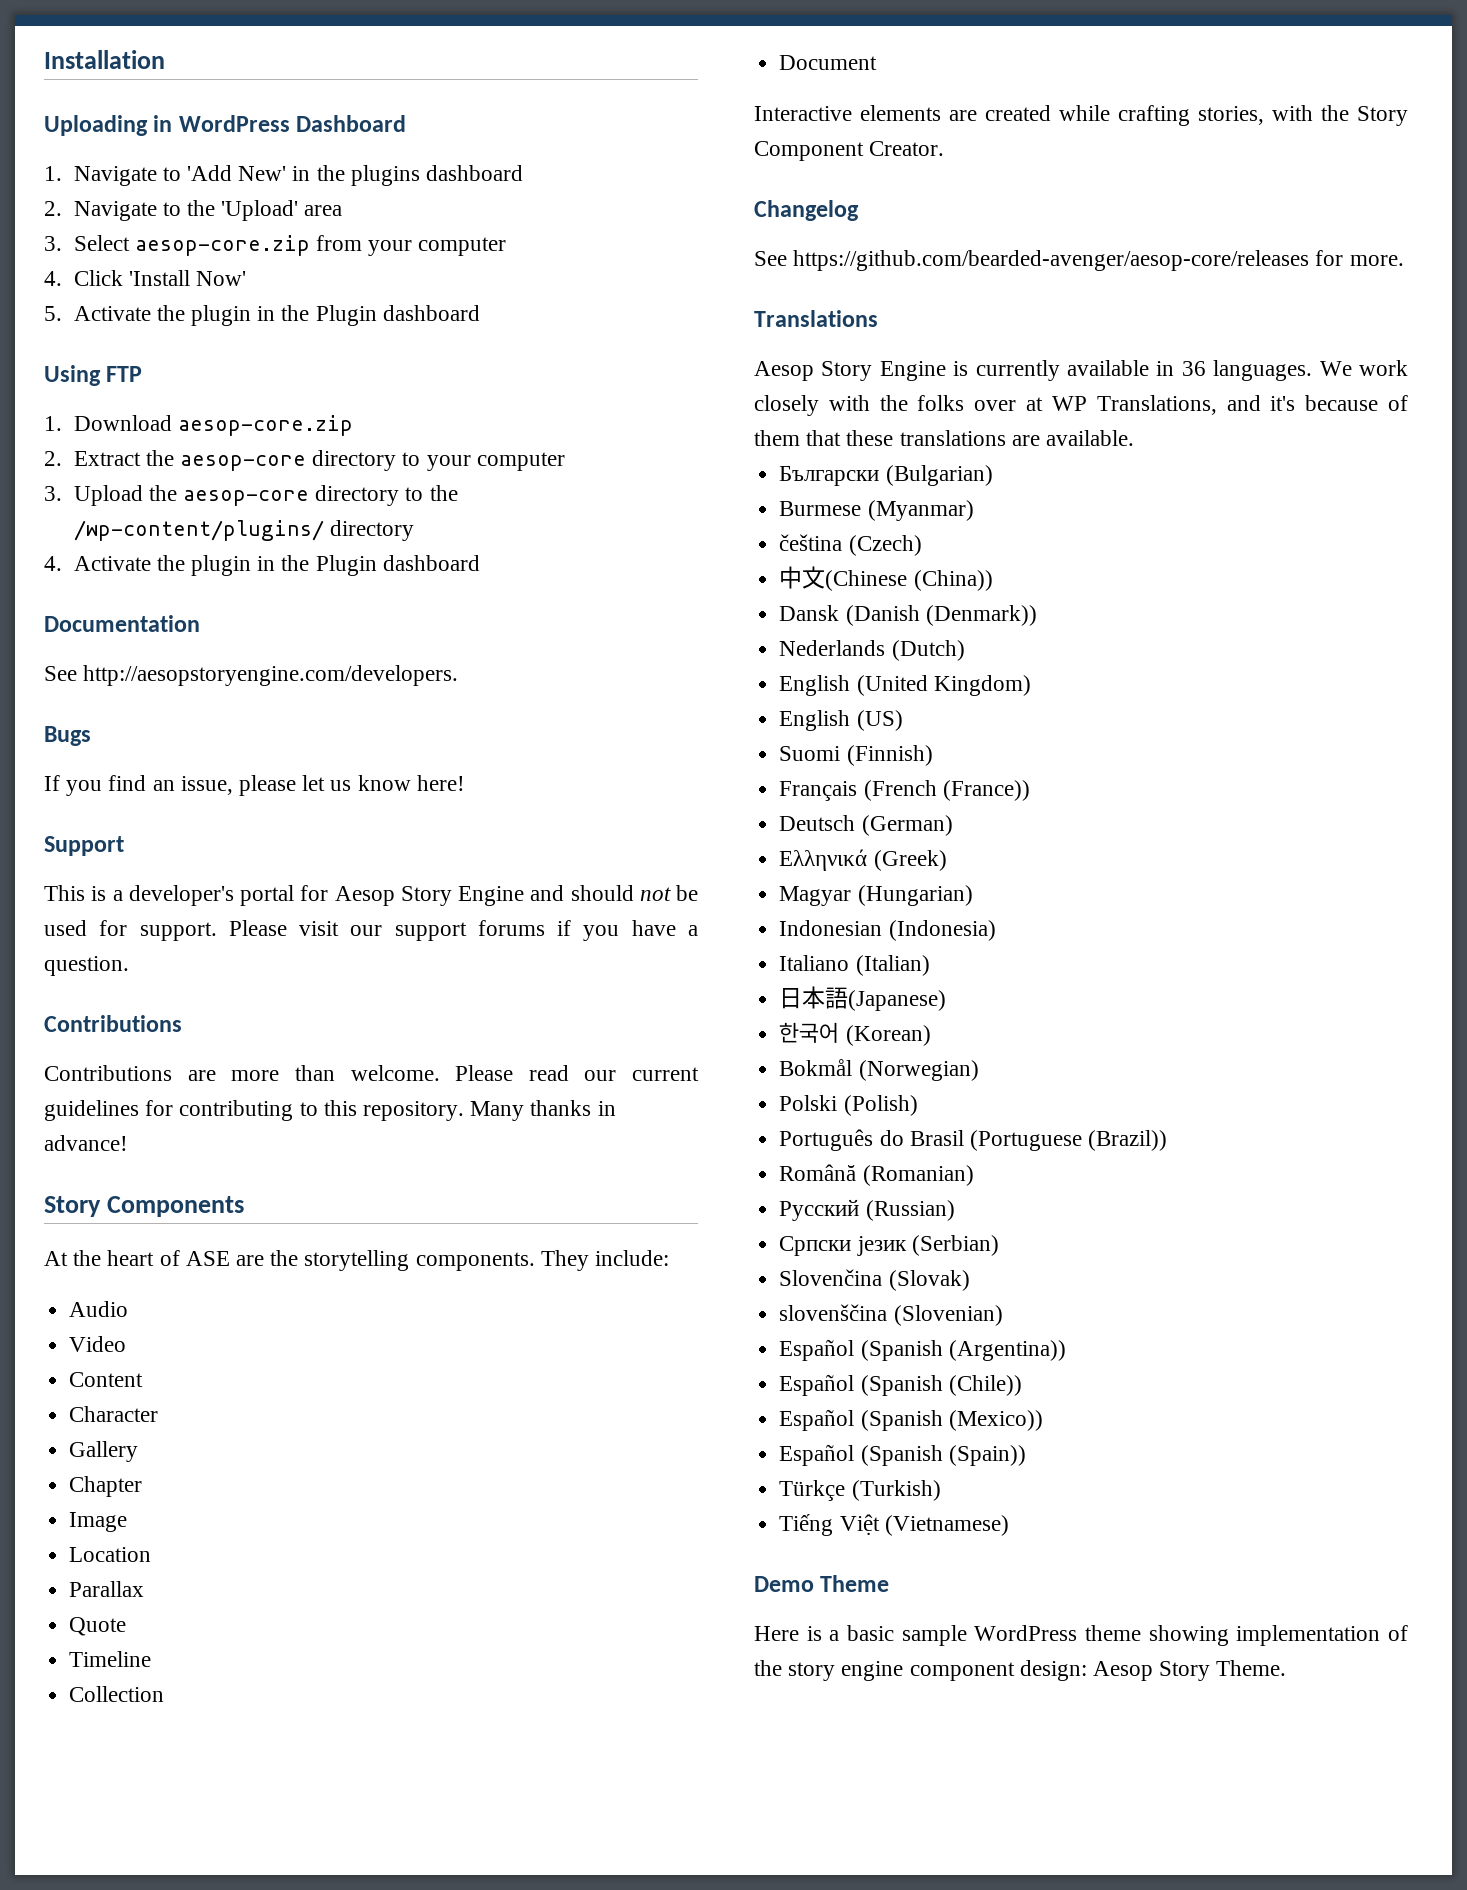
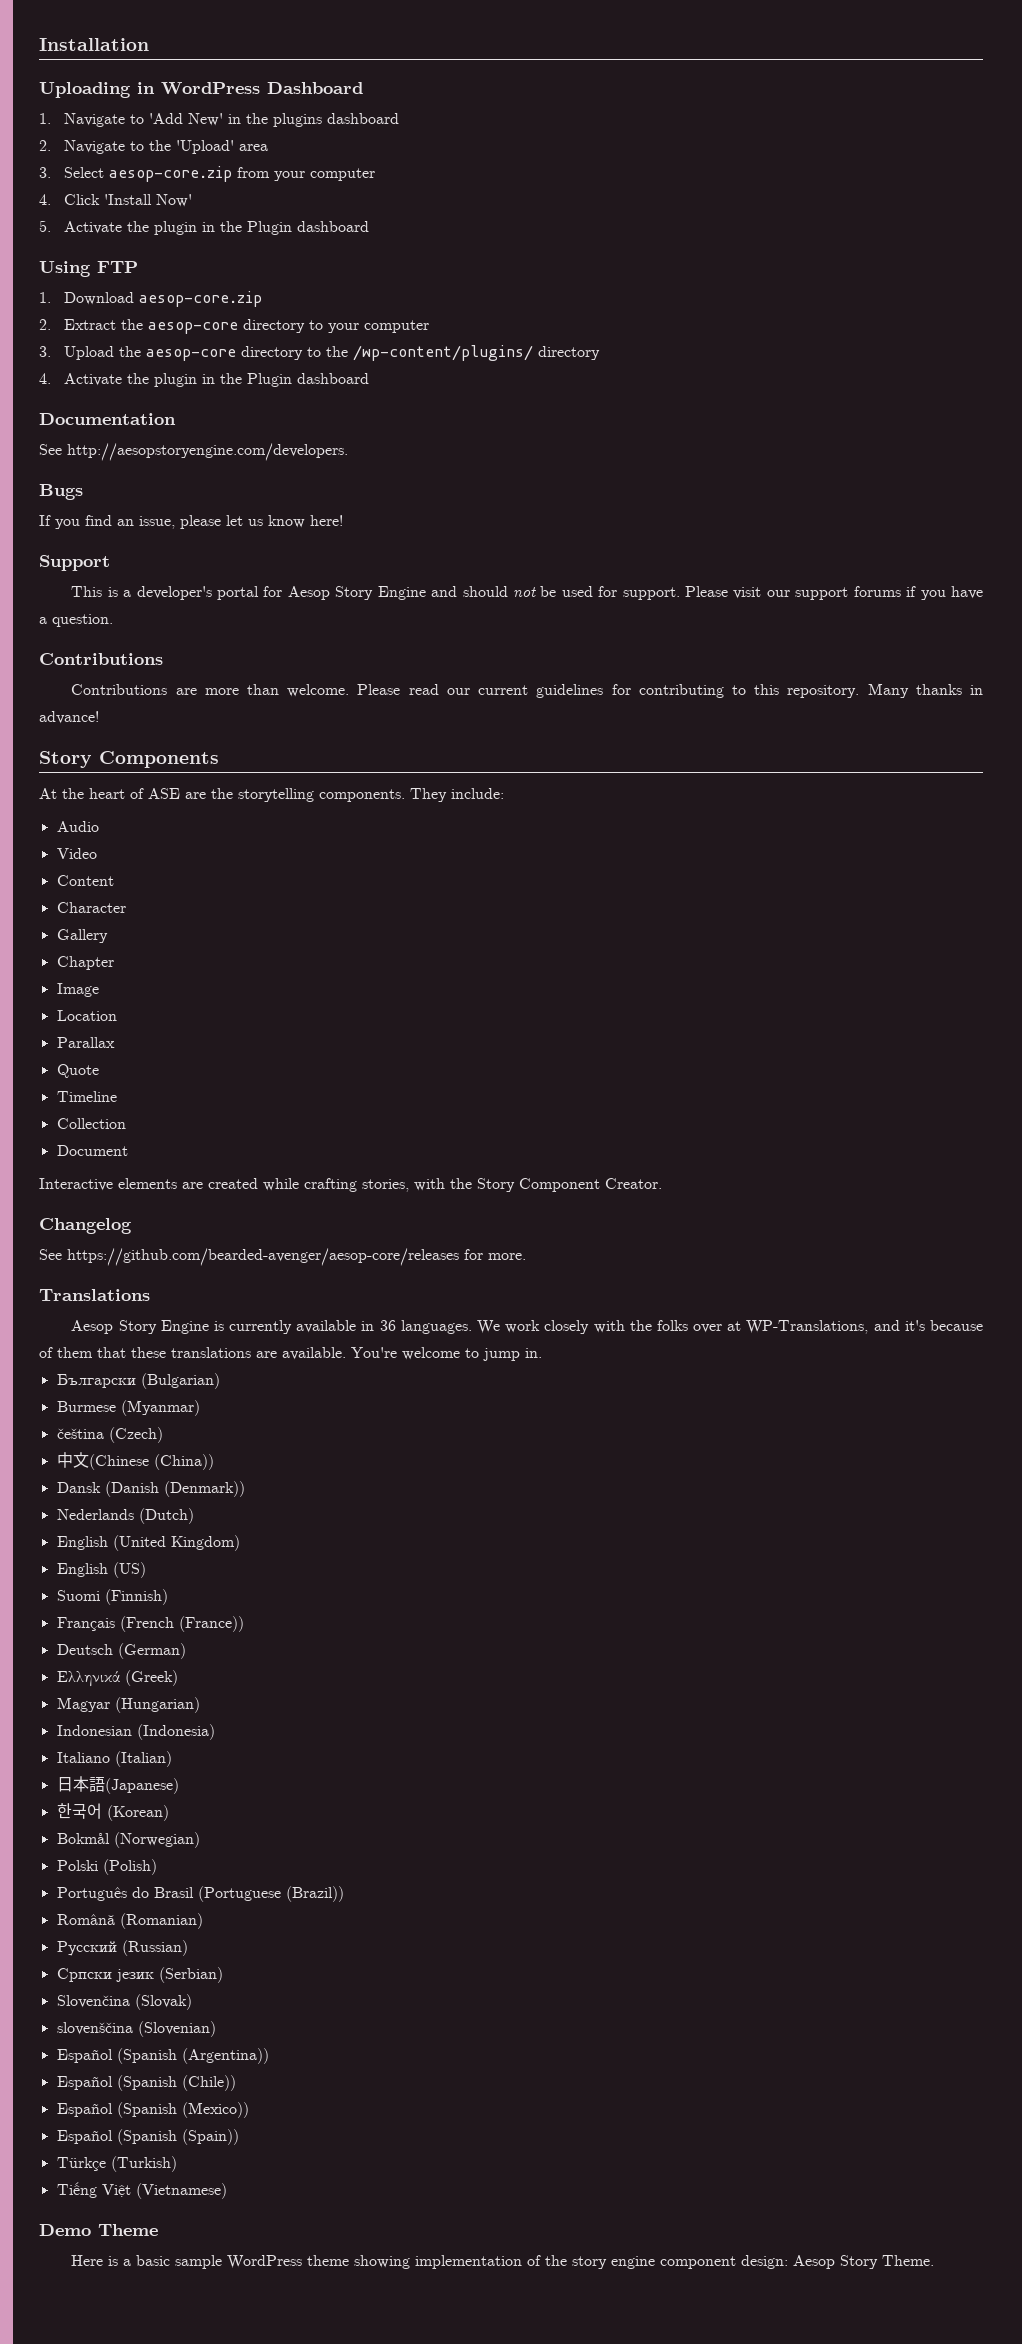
[1051,395,1217,415] WP Translations, -> [746,1320,869,1334] WP-Translations,
(1135, 438) none -> [351,1347,542,1361] You're welcome to jump in.

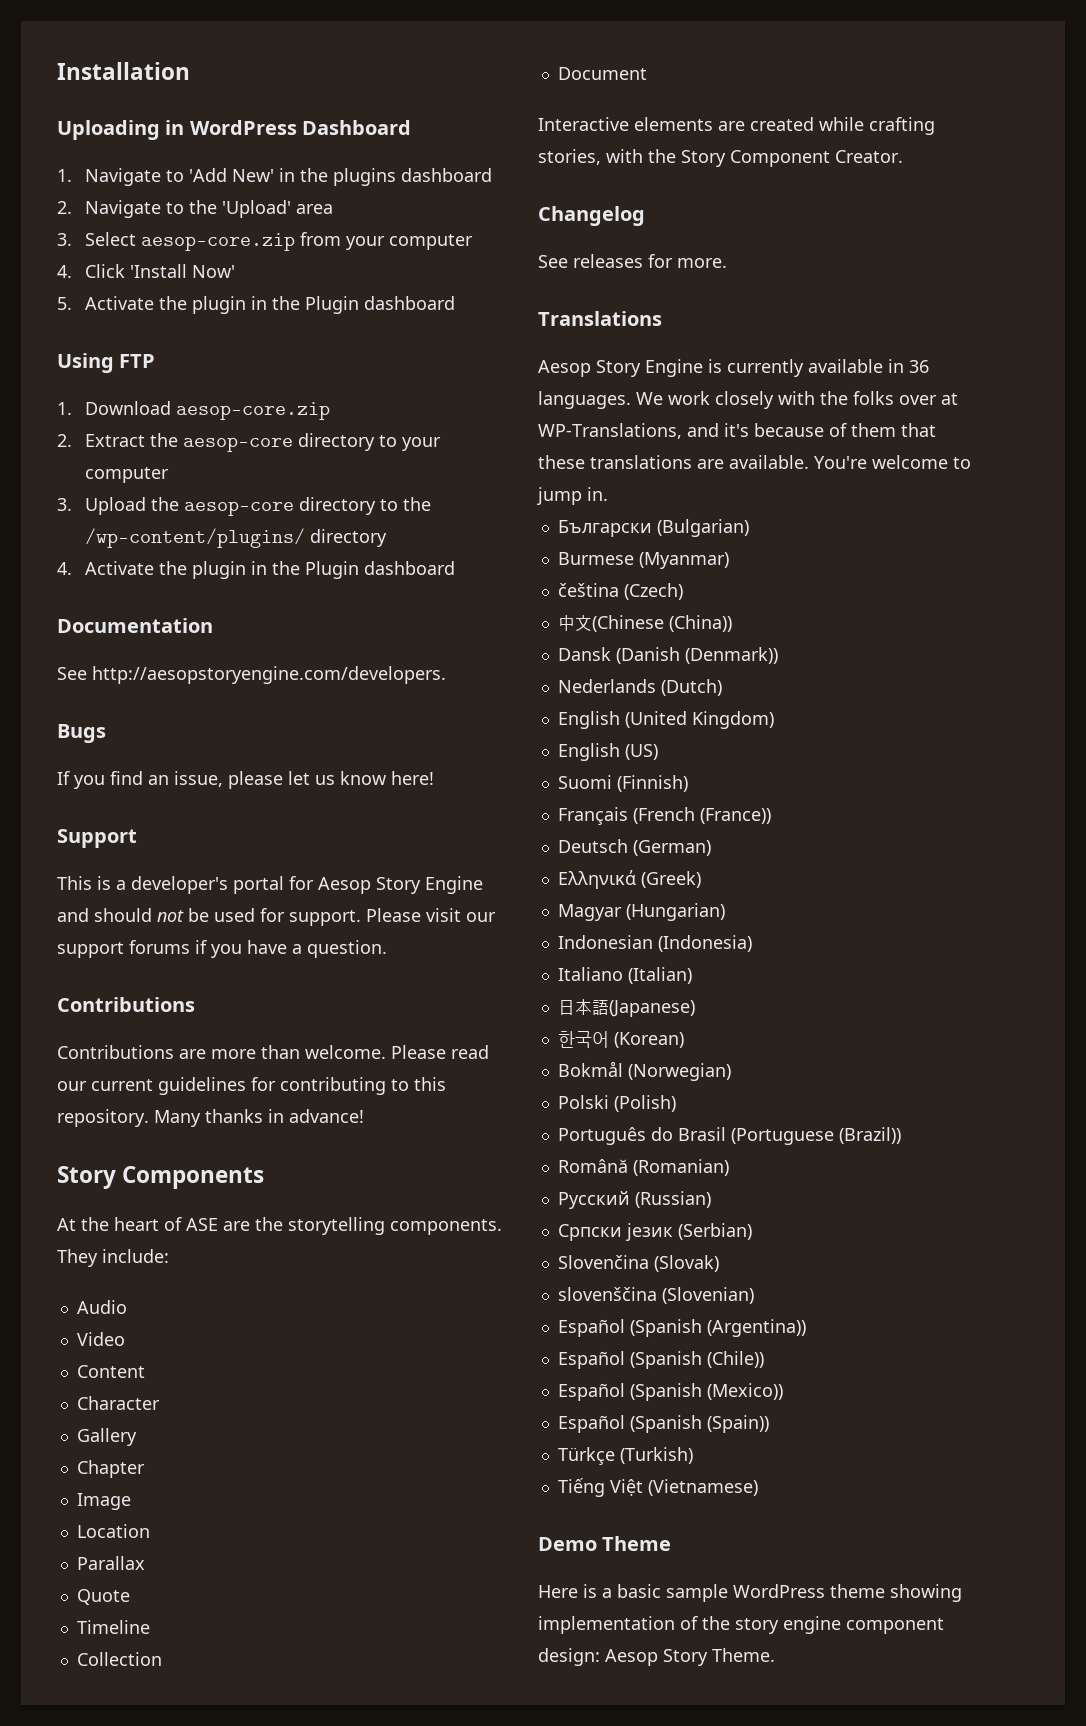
[67,1248,459,1266] https://github.com/bearded-avenger/aesop-core/releases -> [573,254,643,268] releases

